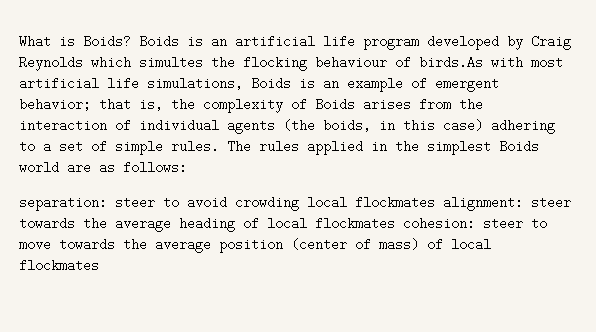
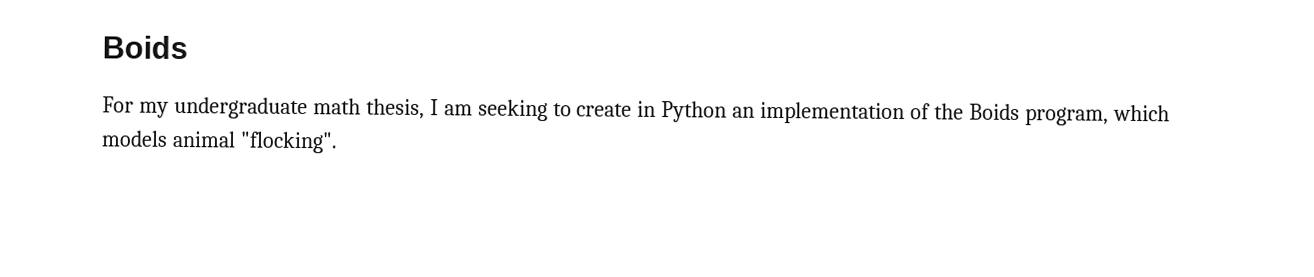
[19,35,571,50] [19,56,563,71] [19,77,499,92] [19,98,483,113] [19,119,555,134] [19,140,539,155] [19,161,187,174] [19,196,571,211] [19,217,547,232] [19,238,491,253] [19,259,99,272] What is Boids? Boids is an artificial life program developed by Craig Reynolds which simultes the flocking behaviour of birds.As with most artificial life simulations, Boids is an example of emergent behavior; that is, the complexity of Boids arises from the interaction of individual agents (the boids, in this case) adhering to a set of simple rules. The rules applied in the simplest Boids world are as follows: // separation: steer to avoid crowding local flockmates alignment: steer towards the average heading of local flockmates cohesion: steer to move towards the average position (center of mass) of local flockmates -> [102,35,188,60] [102,96,1170,126] [101,130,338,154] Boids // For my undergraduate math thesis, I am seeking to create in Python an implementation of the Boids program, which models animal "flocking".

